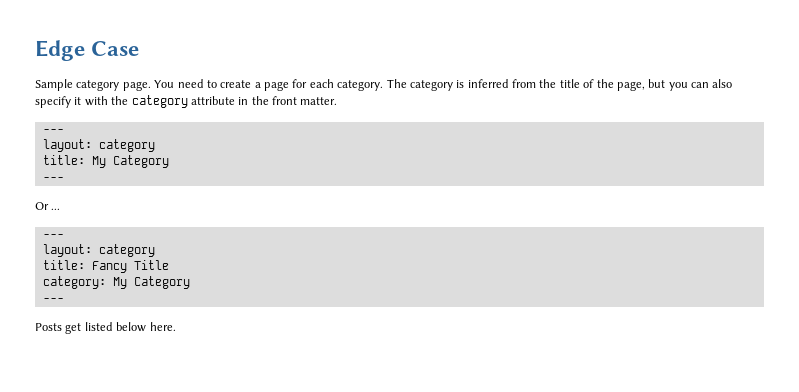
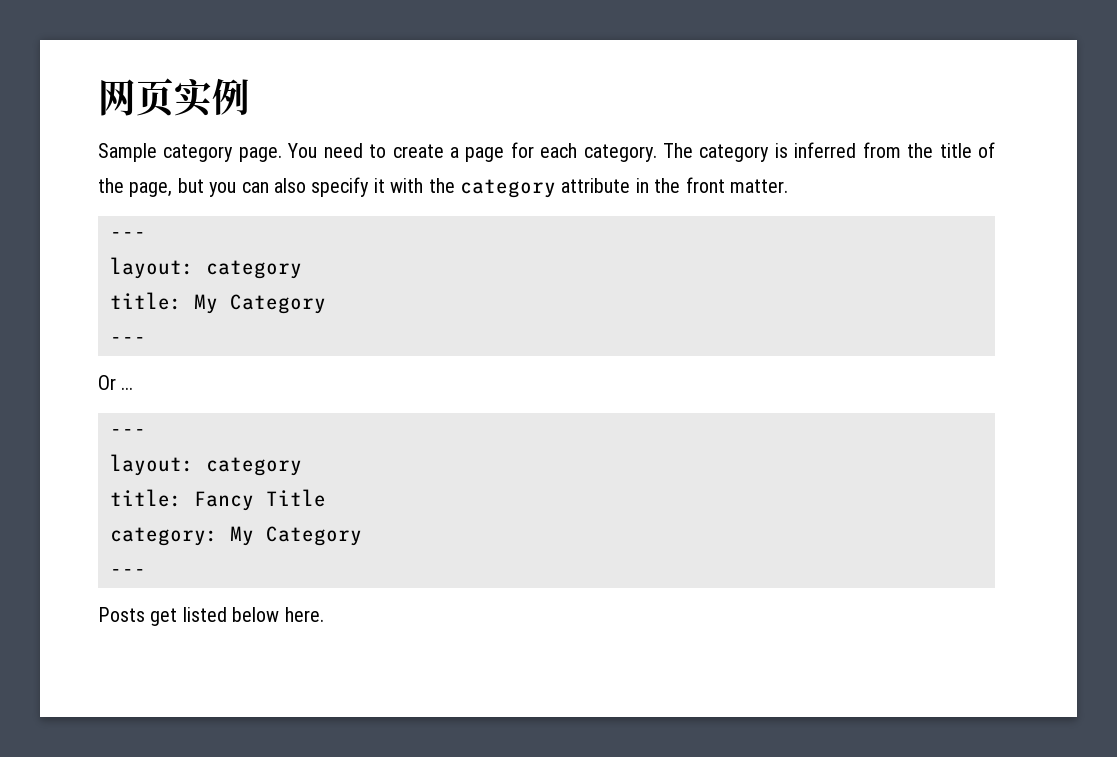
[35,40,140,61] Edge Case -> [98,78,250,118] 网页实例

